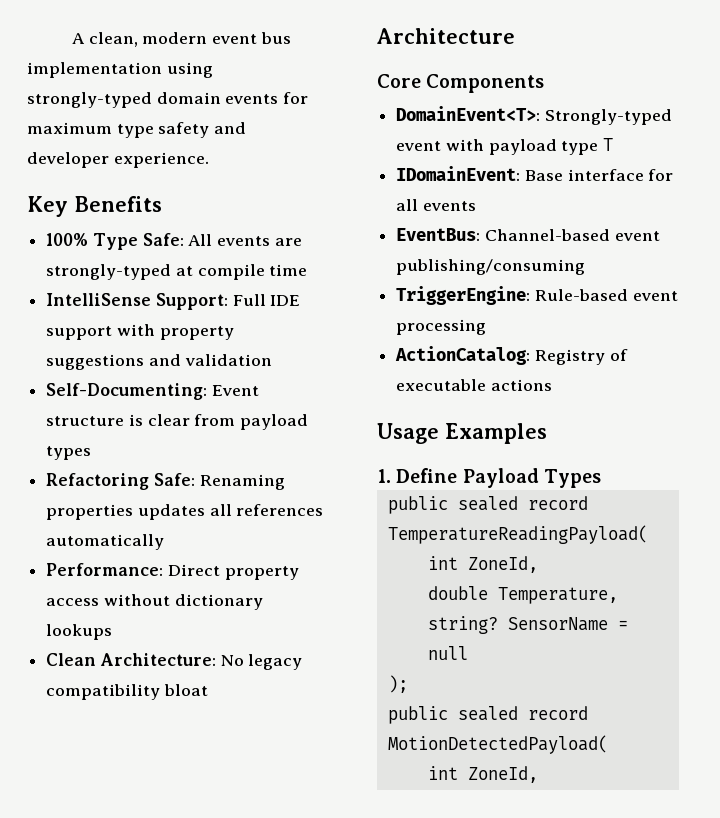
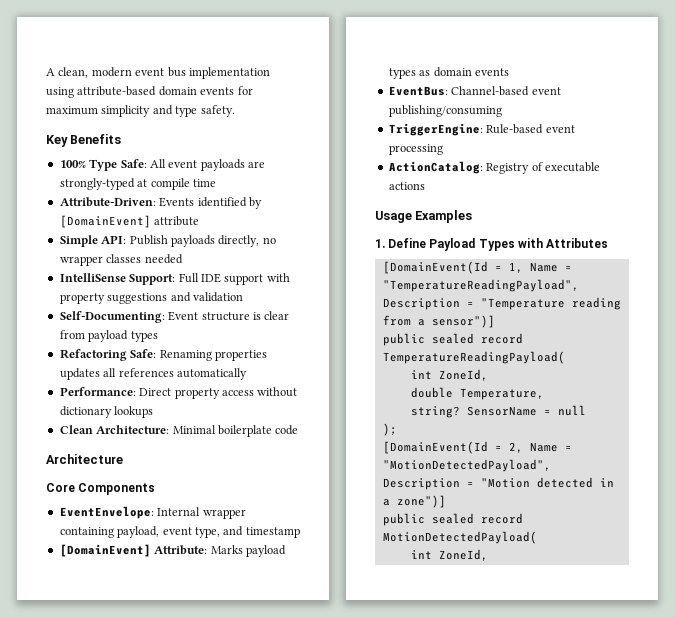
[27,92,152,108] strongly-typed -> [77,86,157,96] attribute-based
[116,122,247,138] [27,152,209,168] type safety and developer experience. -> [101,105,235,117] simplicity and type safety.
[217,236,271,246] events -> [168,159,245,171] event payloads
(308, 270) none -> [59,197,262,209] [59,215,200,228] [59,235,276,247] [59,254,183,266] // Attribute-Driven: Events identified by [DomainEvent] attribute // Simple API: Publish payloads directly, no wrapper classes needed
[220,654,303,670] [46,684,208,700] No legacy compatibility bloat -> [172,425,299,437] Minimal boilerplate code
[396,106,672,125] [396,138,614,155] [396,166,674,181] [396,199,419,211] DomainEvent<T>: Strongly-typed event with payload type T // IDomainEvent: Base interface for all -> [59,506,246,519] [59,526,300,538] [59,544,286,557] [388,67,472,79] EventEnvelope: Internal wrapper containing payload, event type, and timestamp // [DomainEvent] Attribute: Marks payload types as domain
(601, 478) none -> [517,238,609,248] [382,261,572,274] [382,279,579,292] [382,297,621,310] [382,315,495,328] with Attributes // [DomainEvent(Id = 1, Name = "TemperatureReadingPayload", Description = "Temperature reading from a sensor")]
(408, 684) none -> [382,441,572,454] [382,459,551,472] [382,477,614,490] [382,495,446,508] // [DomainEvent(Id = 2, Name = "MotionDetectedPayload", Description = "Motion detected in a zone")]

